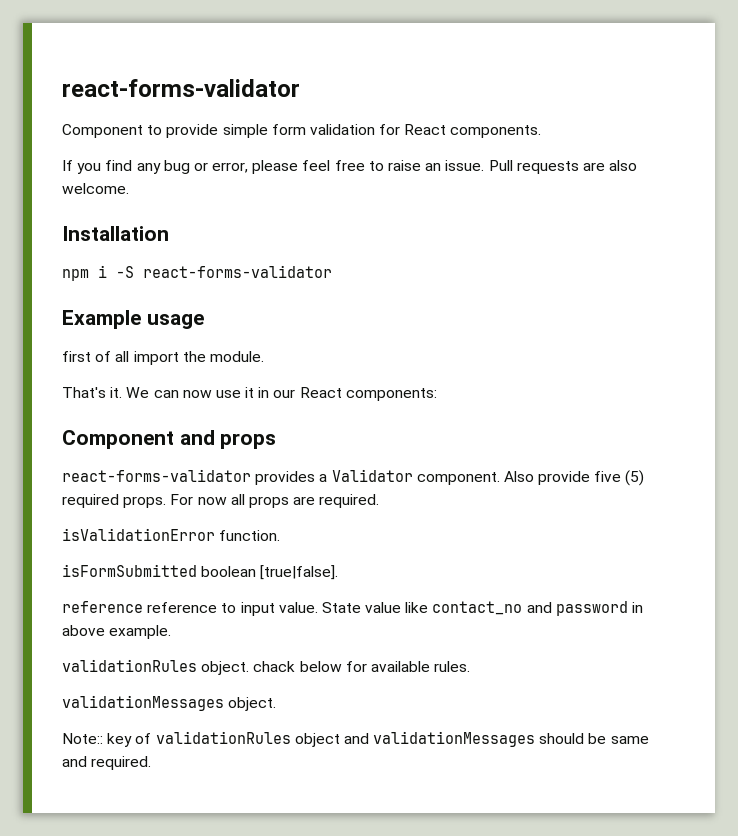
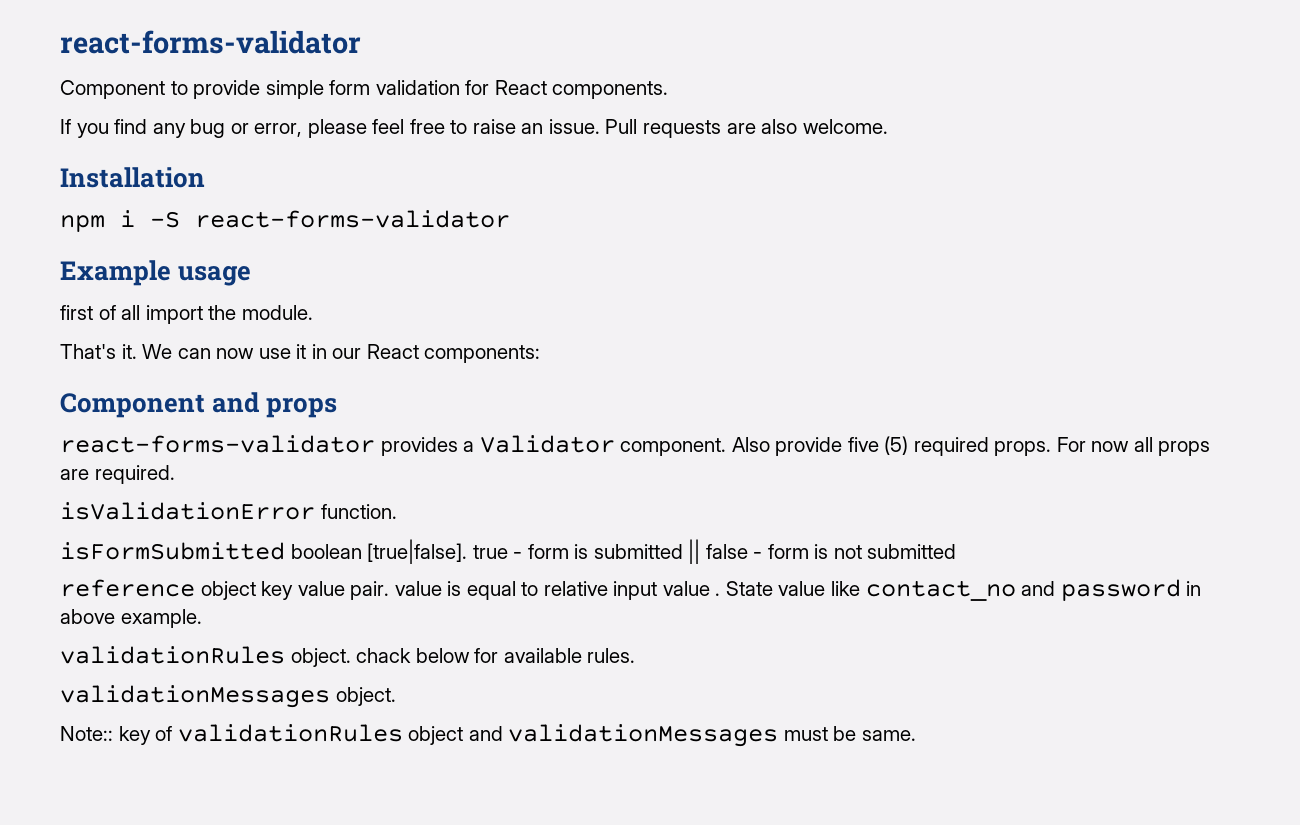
[62,601,318,616] // reference reference to input value. -> [472,539,957,564] [60,579,721,600] true - form is submitted || false - form is not submitted // reference object key value pair. value is equal to relative input value .
[539,733,649,744] [62,756,152,770] should be same and required. -> [783,726,916,741] must be same.

